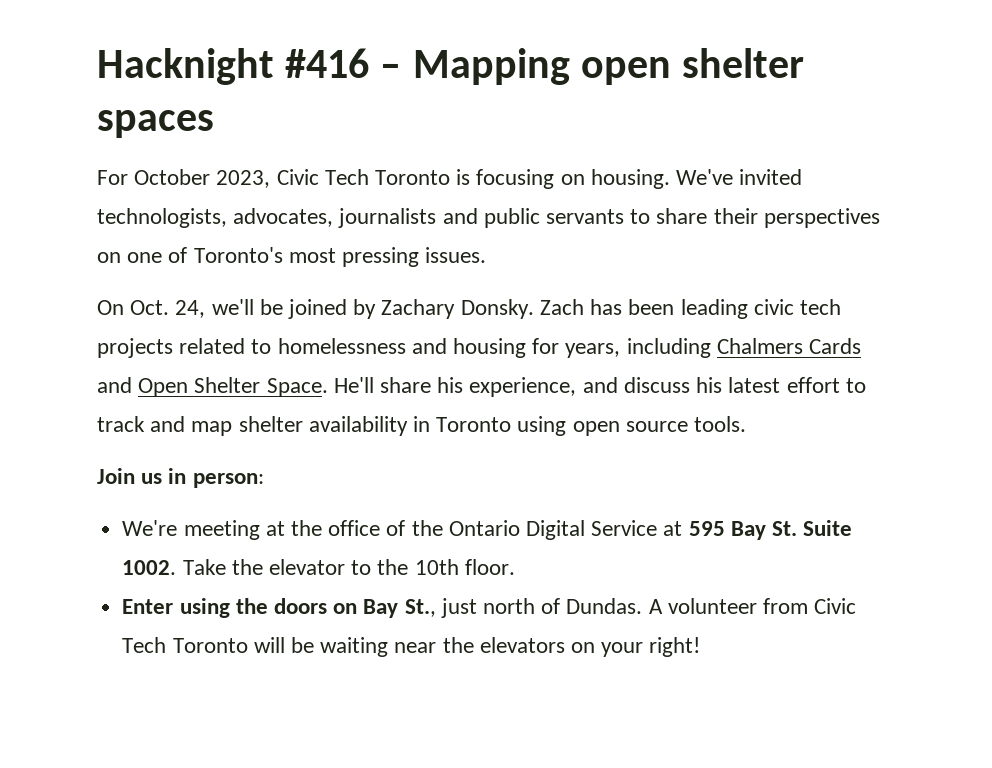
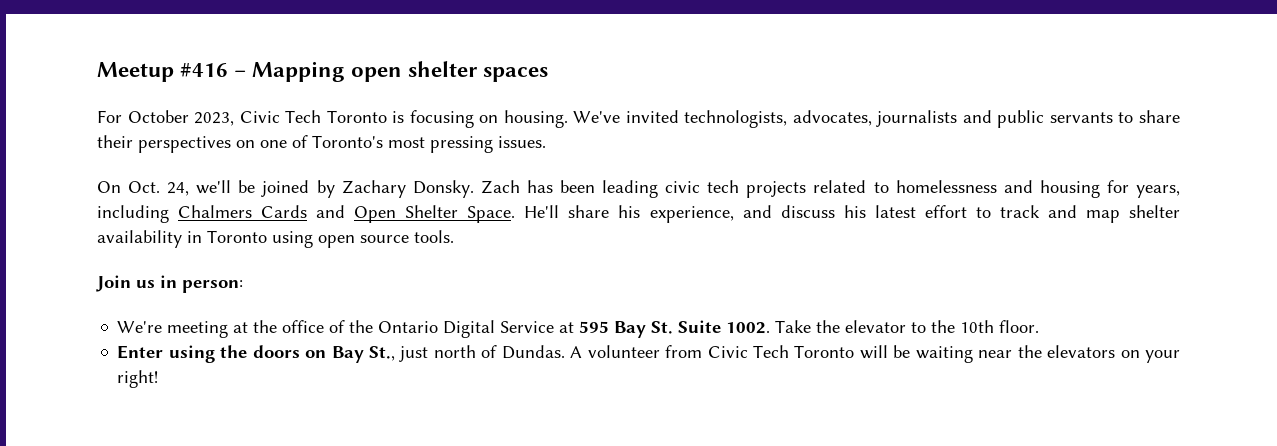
[97,48,274,85] Hacknight -> [97,62,174,82] Meetup

